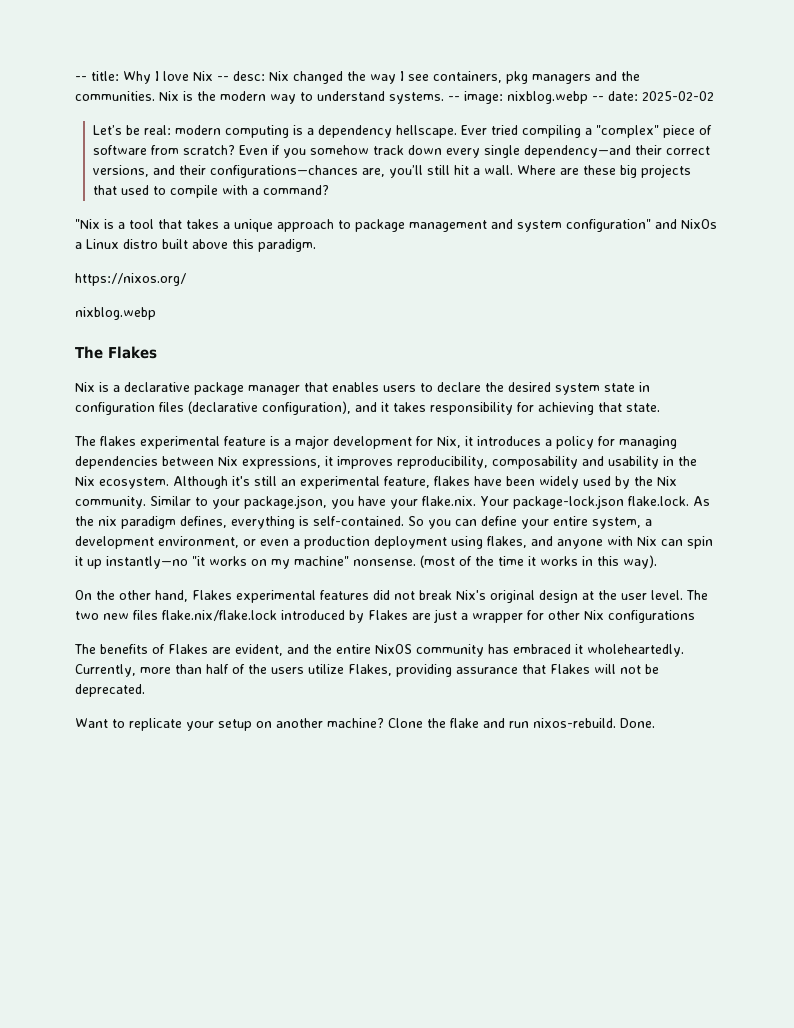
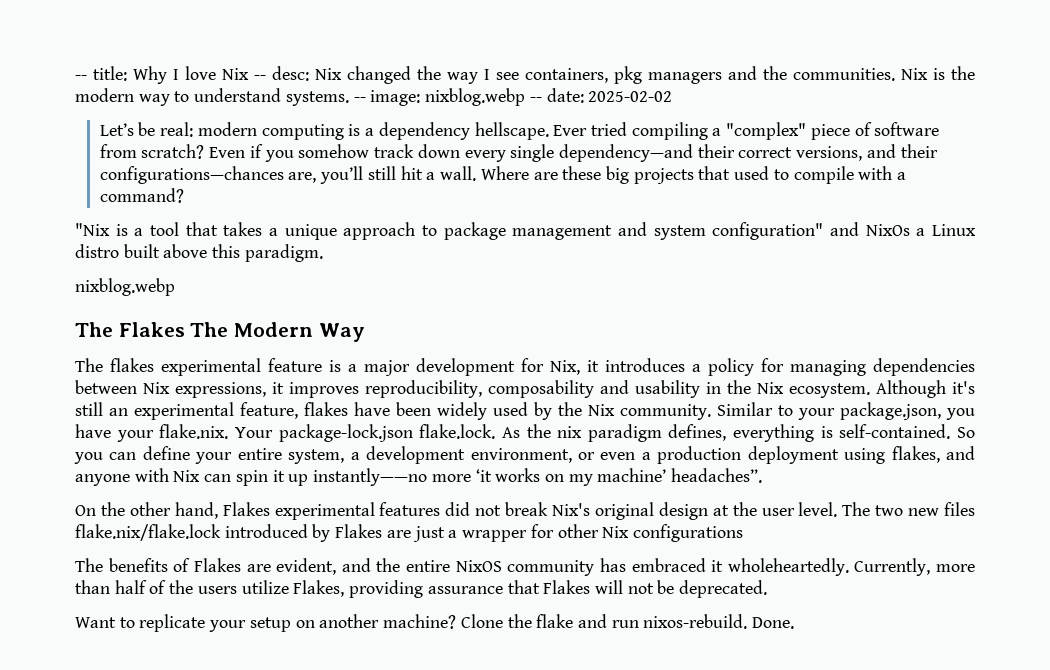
[75,273,186,286] // https://nixos.org/ -> (323, 253) none
[75,382,650,395] [75,401,660,415] // Nix is a declarative package manager that enables users to declare the desired system state in configuration files (declarative configuration), and it takes responsibility for achieving that state. -> [190,322,365,342] The Modern Way
[106,555,657,569] instantly—no "it works on my machine" nonsense. (most of the time it works in this way). -> [313,468,763,486] instantly——no more ‘it works on my machine’ headaches”.

